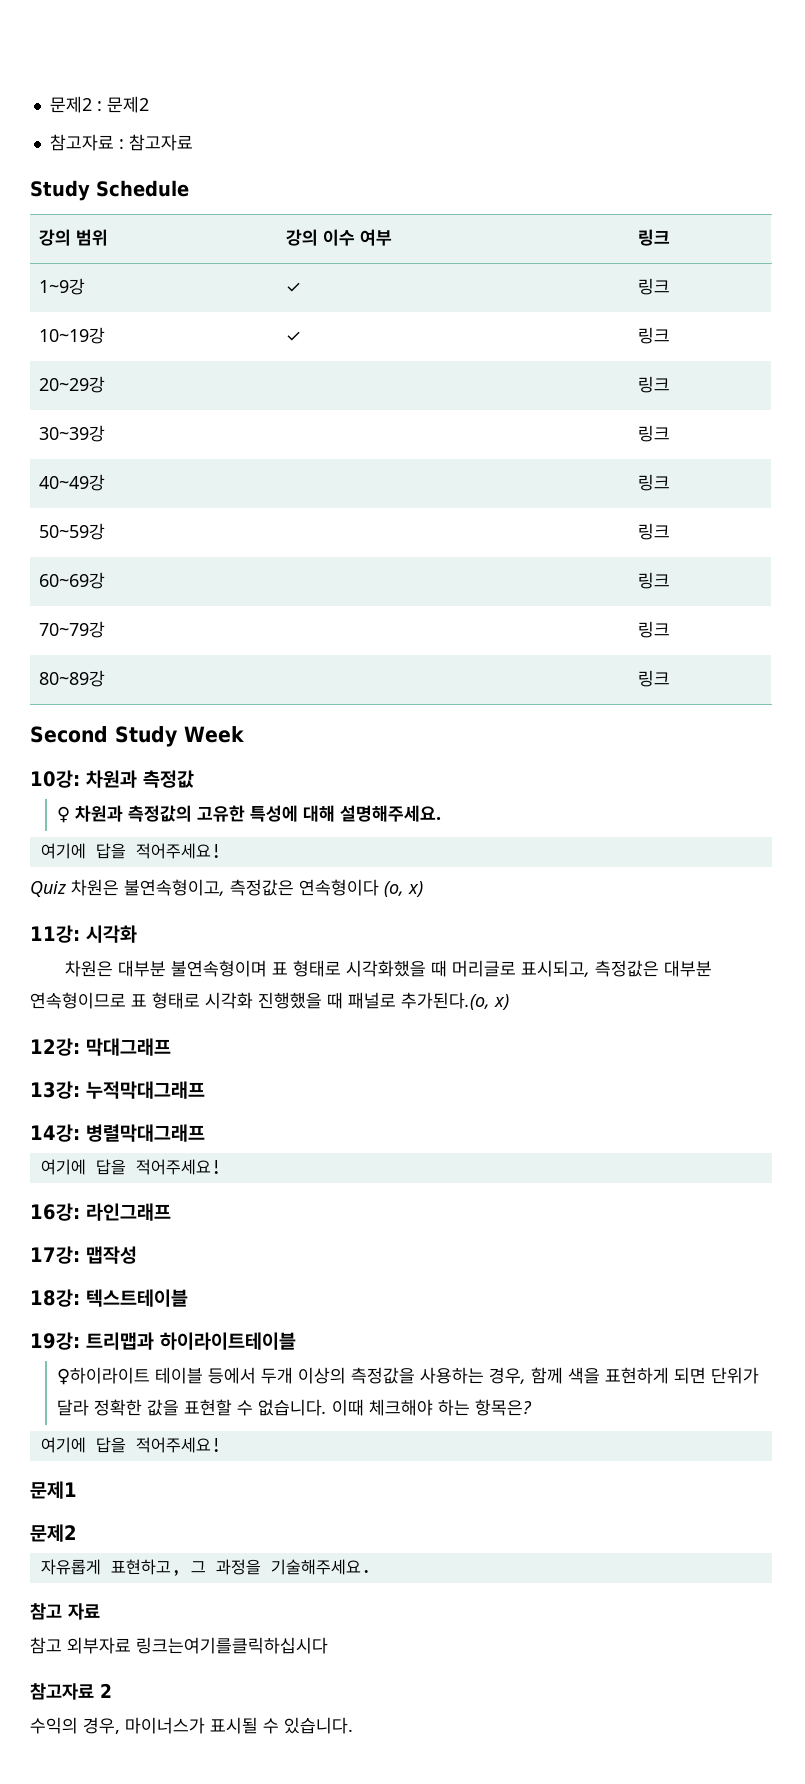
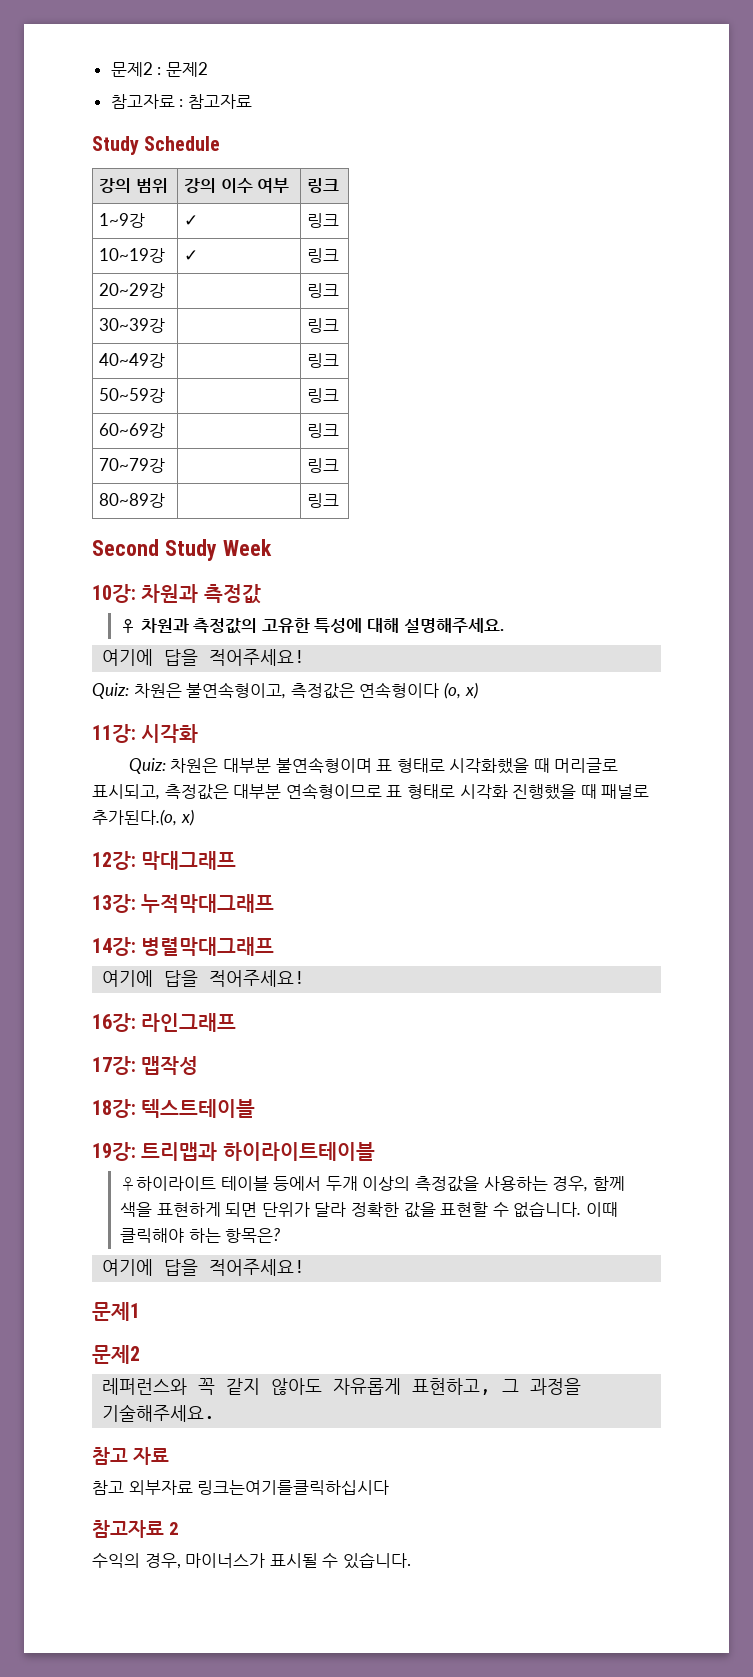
[30,881,66,897] Quiz -> [92,683,129,699] Quiz:
(137, 934) none -> [128,758,166,774] Quiz:
[369,1399,434,1416] 체크해야 -> [120,1228,185,1243] 클릭해야
(77, 1533) none -> [102,1378,323,1395] 레퍼런스와 꼭 같지 않아도

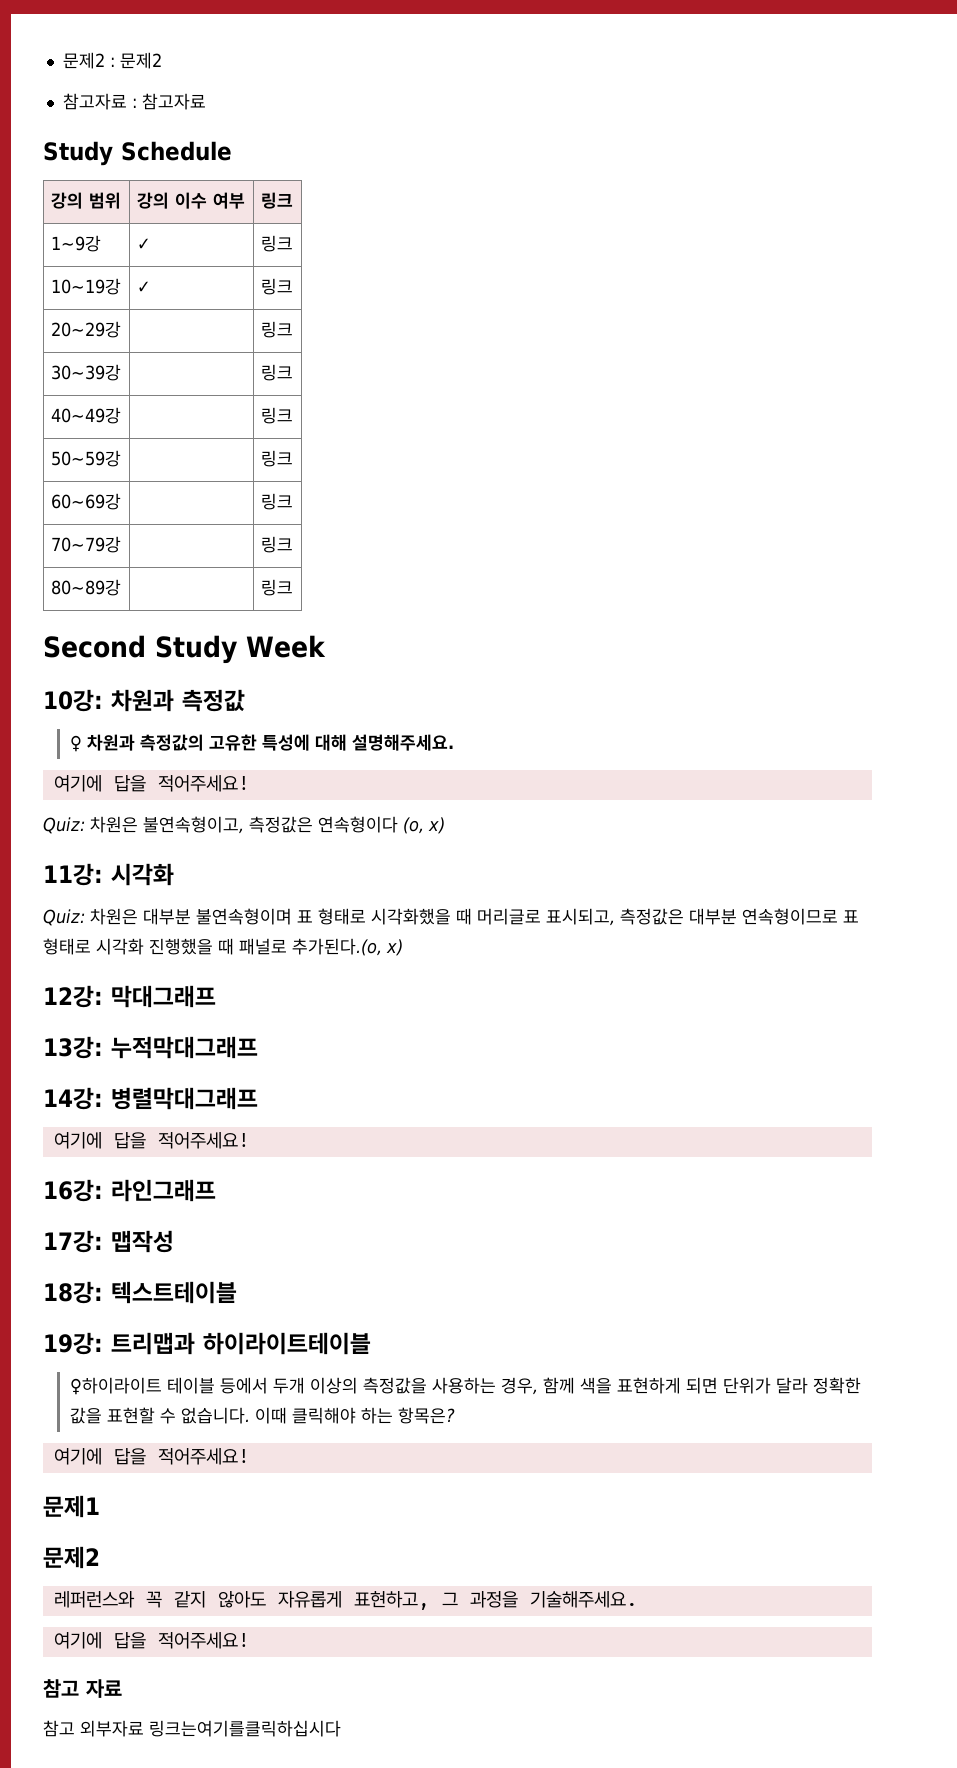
(216, 1413) none -> [53,1632,250,1649] // 여기에 답을 적어주세요!
[92,1520,178,1538] [92,1552,411,1569] // 참고자료 2 // 수익의 경우, 마이너스가 표시될 수 있습니다. -> (341, 1728) none

